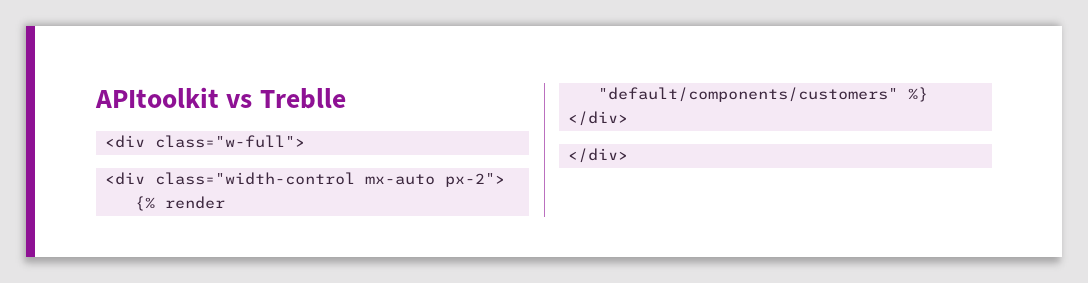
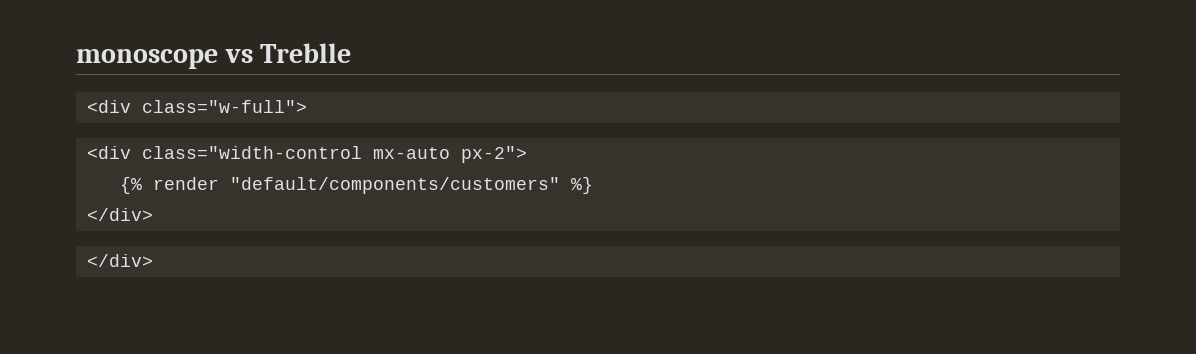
[95,87,219,108] APItoolkit -> [76,49,218,69] monoscope

